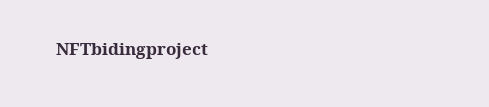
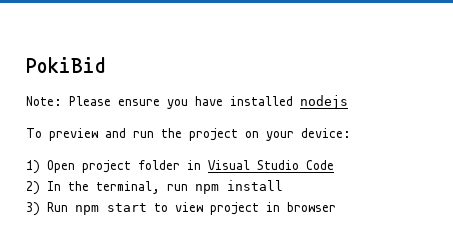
[56,43,208,59] NFTbidingproject -> [26,57,106,73] [26,95,348,109] [26,128,351,141] [26,160,334,174] [26,180,283,195] [26,202,336,216] PokiBid // Note: Please ensure you have installed nodejs // To preview and run the project on your device: // 1) Open project folder in Visual Studio Code // 2) In the terminal, run npm install // 3) Run npm start to view project in browser

